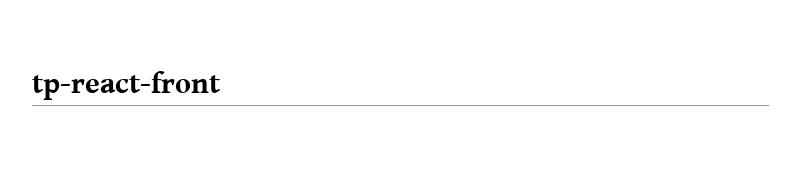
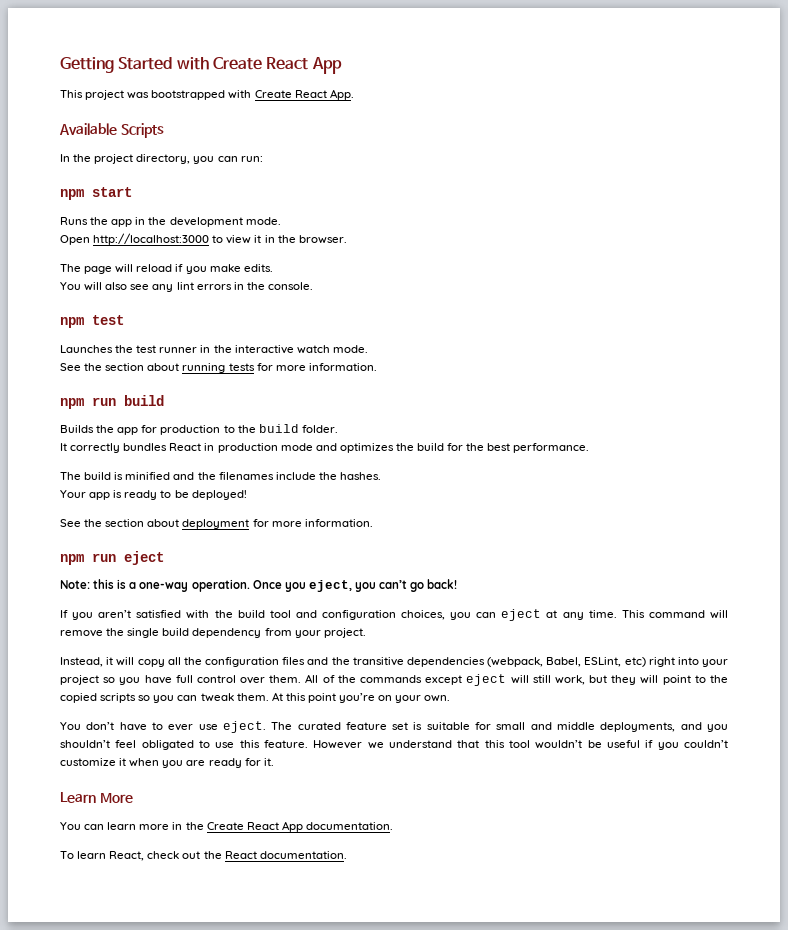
[32,71,221,100] tp-react-front -> [60,57,342,74] [60,89,354,100] [59,123,164,138] [60,154,263,164] [60,187,132,200] [60,217,281,227] [60,233,347,245] [60,264,273,274] [60,282,313,292] [60,315,124,328] [60,345,368,354] [60,363,377,373] [60,395,164,409] [60,424,338,435] [60,443,590,453] [60,472,381,480] [60,490,247,500] [60,519,373,529] [60,551,164,565] [60,579,458,592] [60,609,728,621] [60,628,366,638] [60,657,728,667] [60,674,728,686] [60,692,451,703] [60,721,728,733] [60,740,729,750] [60,758,274,768] [60,792,133,803] [60,821,393,832] [60,851,347,861] Getting Started with Create React App // This project was bootstrapped with Create React App. // Available Scripts // In the project directory, you can run: // npm start // Runs the app in the development mode. // Open http://localhost:3000 to view it in the browser. // The page will reload if you make edits. // You will also see any lint errors in the console. // npm test // Launches the test runner in the interactive watch mode. // See the section about running tests for more information. // npm run build // Builds the app for production to the build folder. // It correctly bundles React in production mode and optimizes the build for the best performance. // The build is minified and the filenames include the hashes. // Your app is ready to be deployed! // See the section about deployment for more information. // npm run eject // Note: this is a one-way operation. Once you eject, you can’t go back! // If you aren’t satisfied with the build tool and configuration choices, you can eject at any time. This command will remove the single build dependency from your project. // Instead, it will copy all the configuration files and the transitive dependencies (webpack, Babel, ESLint, etc) right into your project so you have full control over them. All of the commands except eject will still work, but they will point to the copied scripts so you can tweak them. At this point you’re on your own. // You don’t have to ever use eject. The curated feature set is suitable for small and middle deployments, and you shouldn’t feel obligated to use this feature. However we understand that this tool wouldn’t be useful if you couldn’t customize it when you are ready for it. // Learn More // You can learn more in the Create React App documentation. // To learn React, check out the React documentation.

